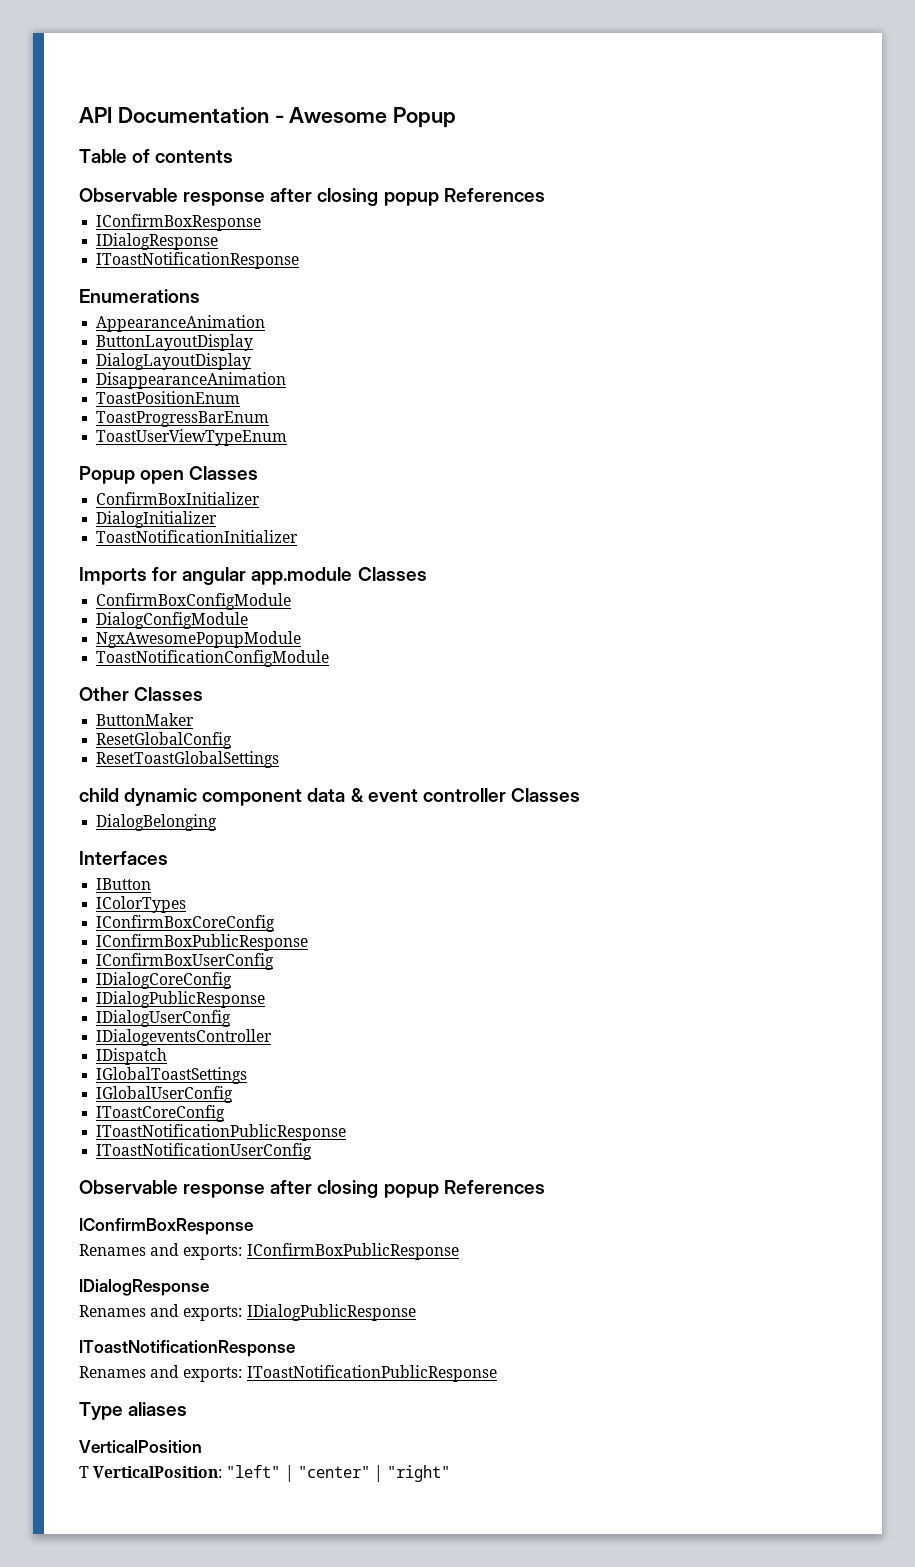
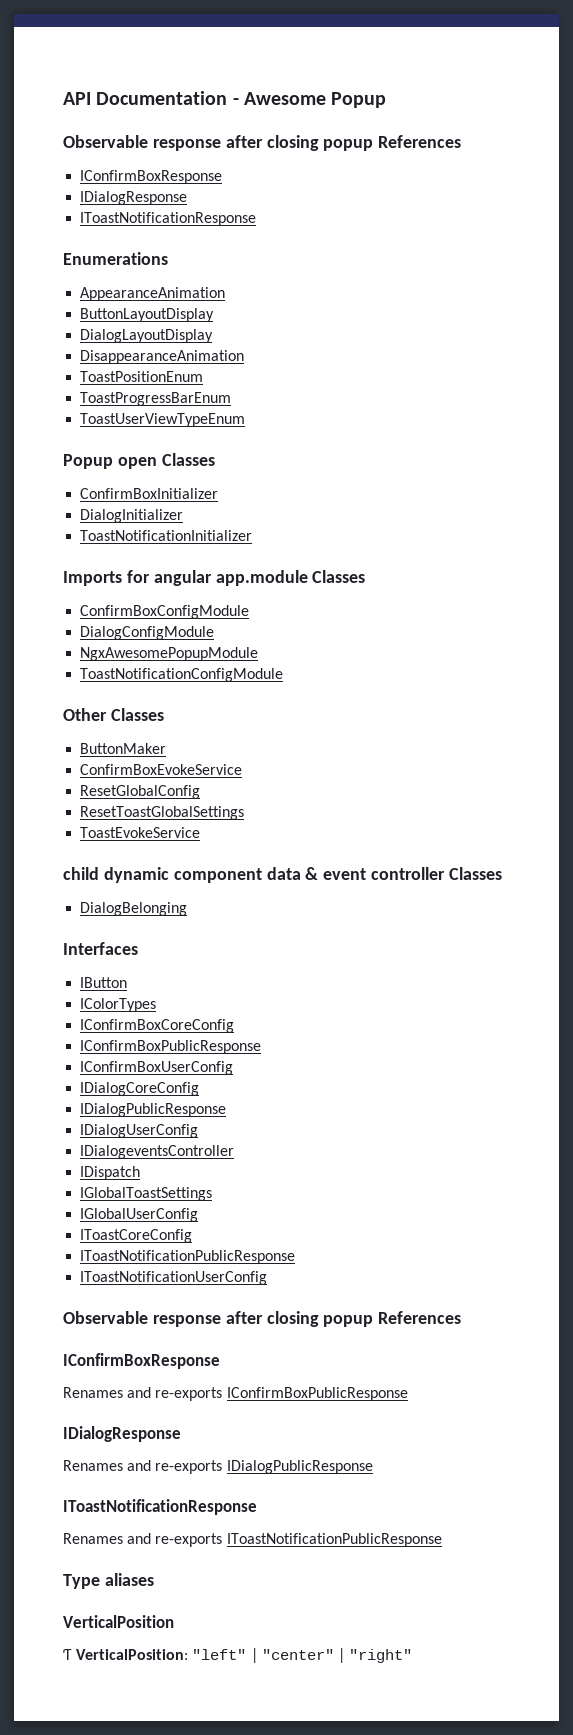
[79,149,234,163] // Table of contents -> (387, 100) none
(195, 719) none -> [80,764,243,775] // ConfirmBoxEvokeService
(280, 759) none -> [80,827,201,838] // ToastEvokeService
[183,1245,243,1260] exports: -> [155,1387,223,1401] re-exports
[183,1306,243,1321] exports: -> [155,1460,223,1474] re-exports
[183,1367,243,1382] exports: -> [155,1533,223,1547] re-exports

